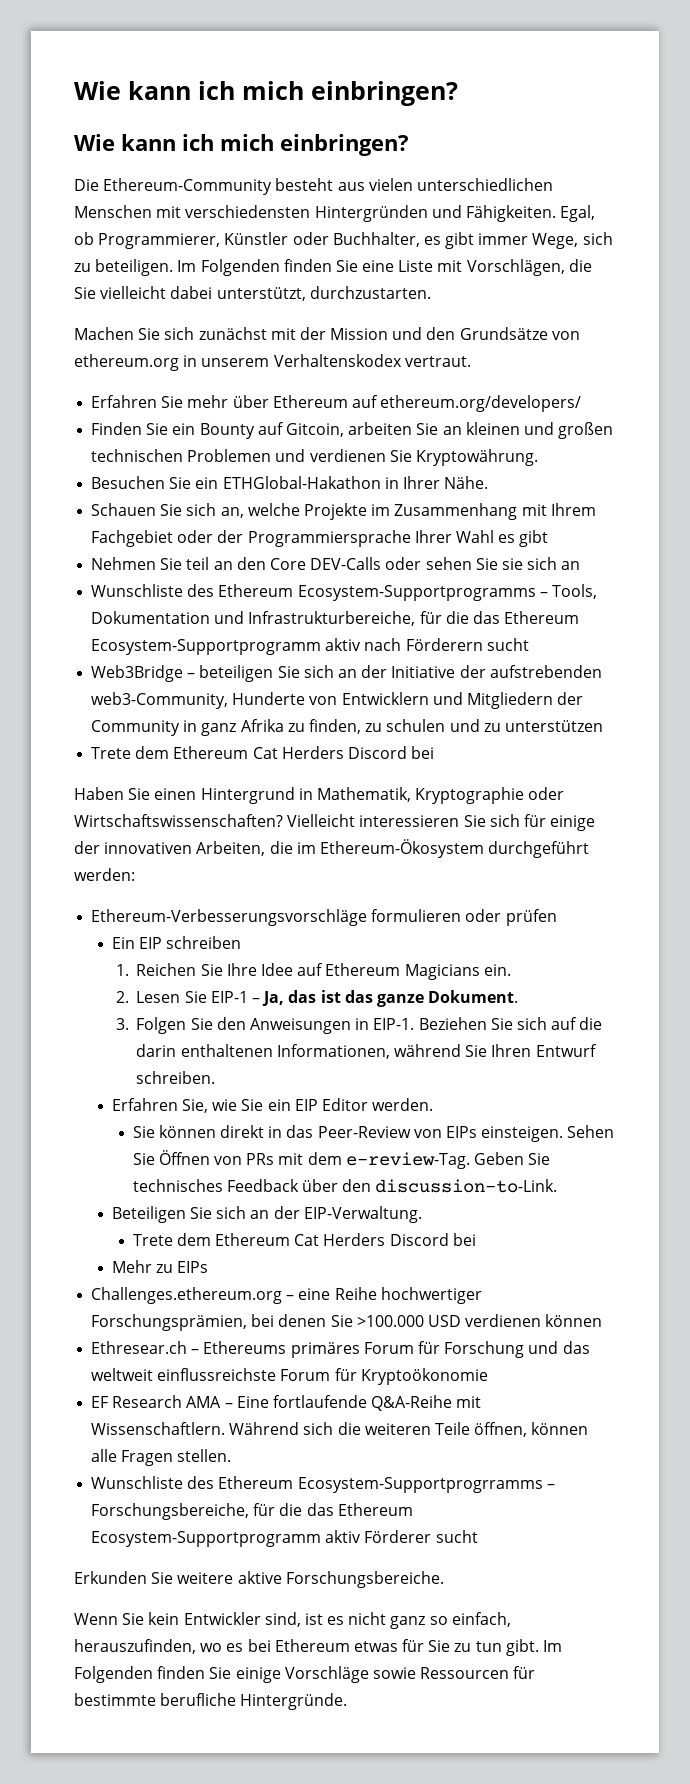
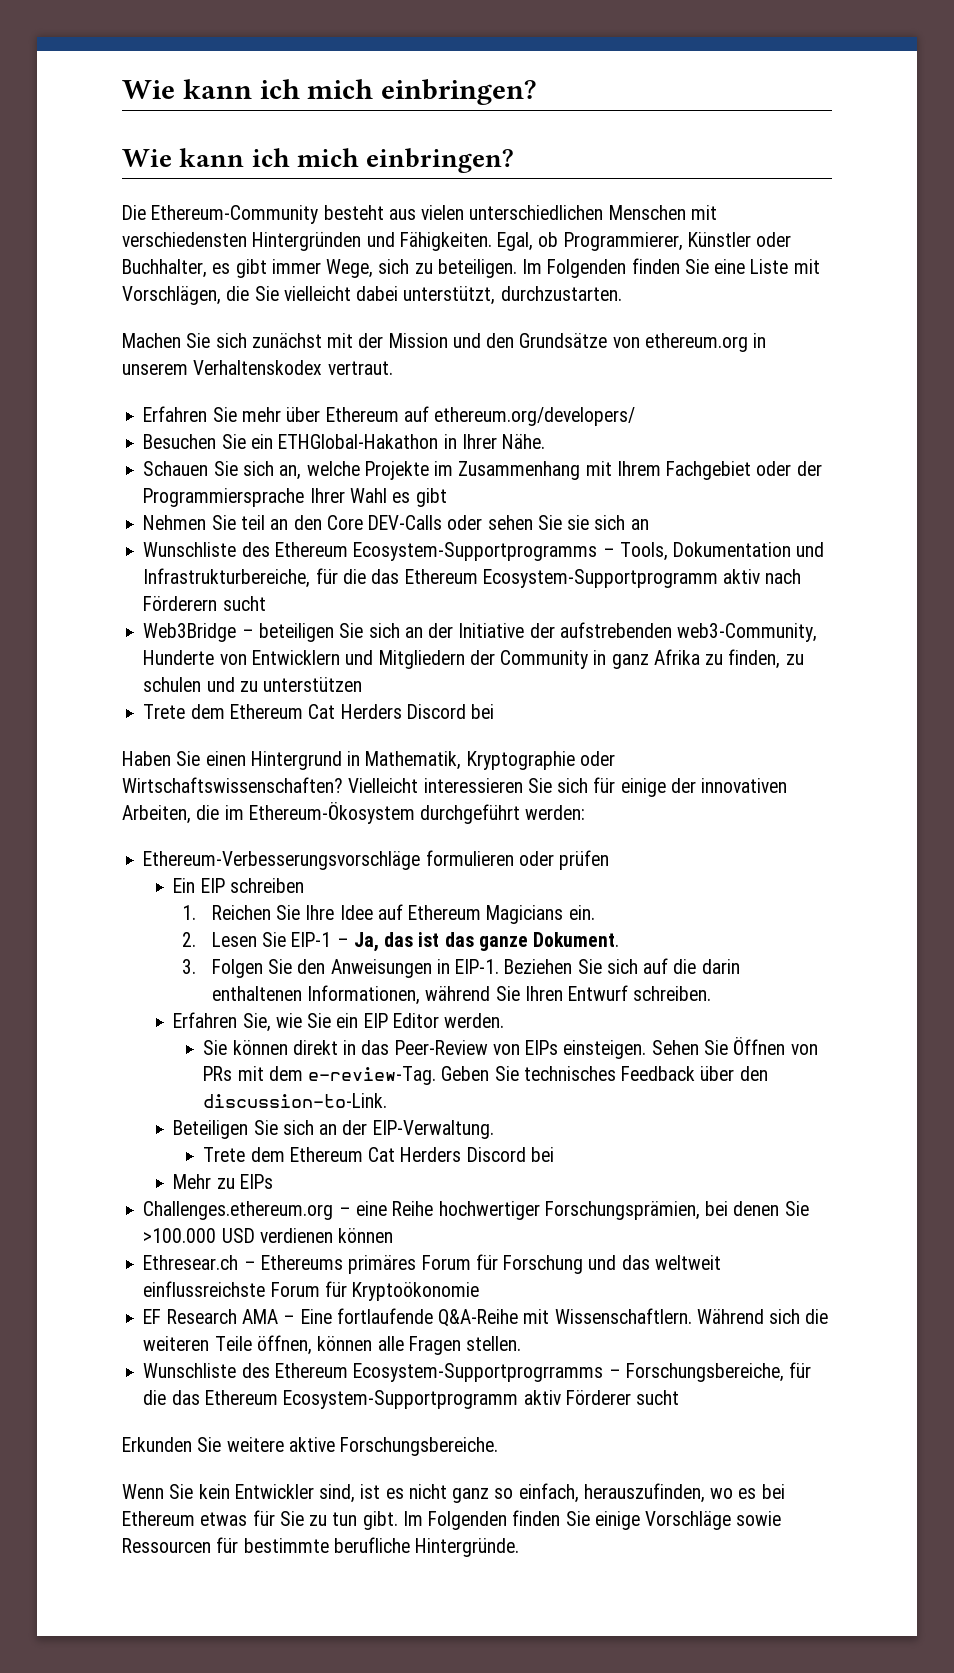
[91,422,614,439] [91,449,538,466] // Finden Sie ein Bounty auf Gitcoin, arbeiten Sie an kleinen und großen technischen Problemen und verdienen Sie Kryptowährung. -> (636, 416) none

